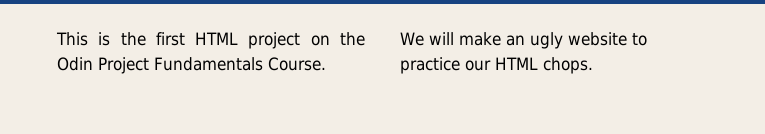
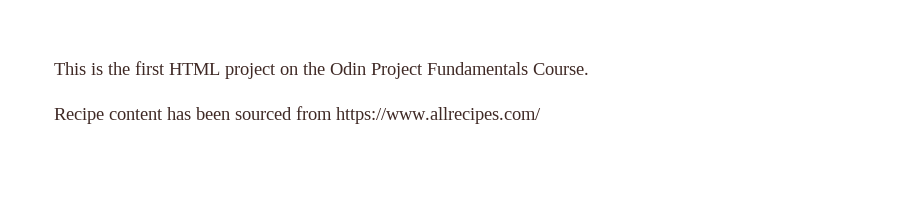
[400,32,647,49] [400,57,593,74] We will make an ugly website to practice our HTML chops. -> [54,106,541,124] Recipe content has been sourced from https://www.allrecipes.com/

